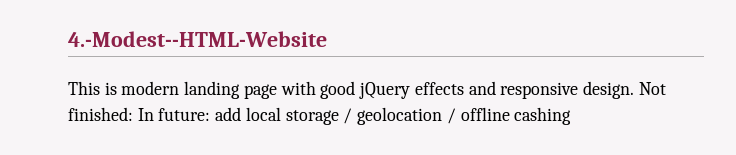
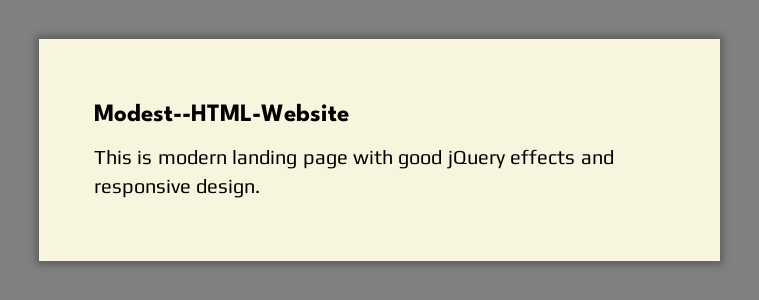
[68,31,327,47] 4.-Modest--HTML-Website -> [94,103,349,122] Modest--HTML-Website
[638,82,666,95] [68,107,572,125] Not finished: In future: add local storage / geolocation / offline cashing -> (261, 188) none

